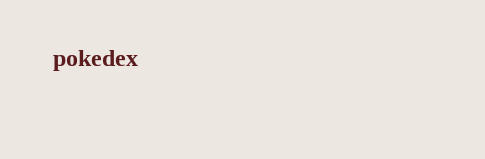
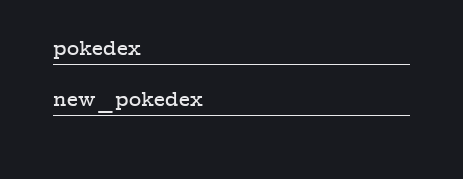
(138, 60) none -> [53,92,203,113] // new_pokedex

